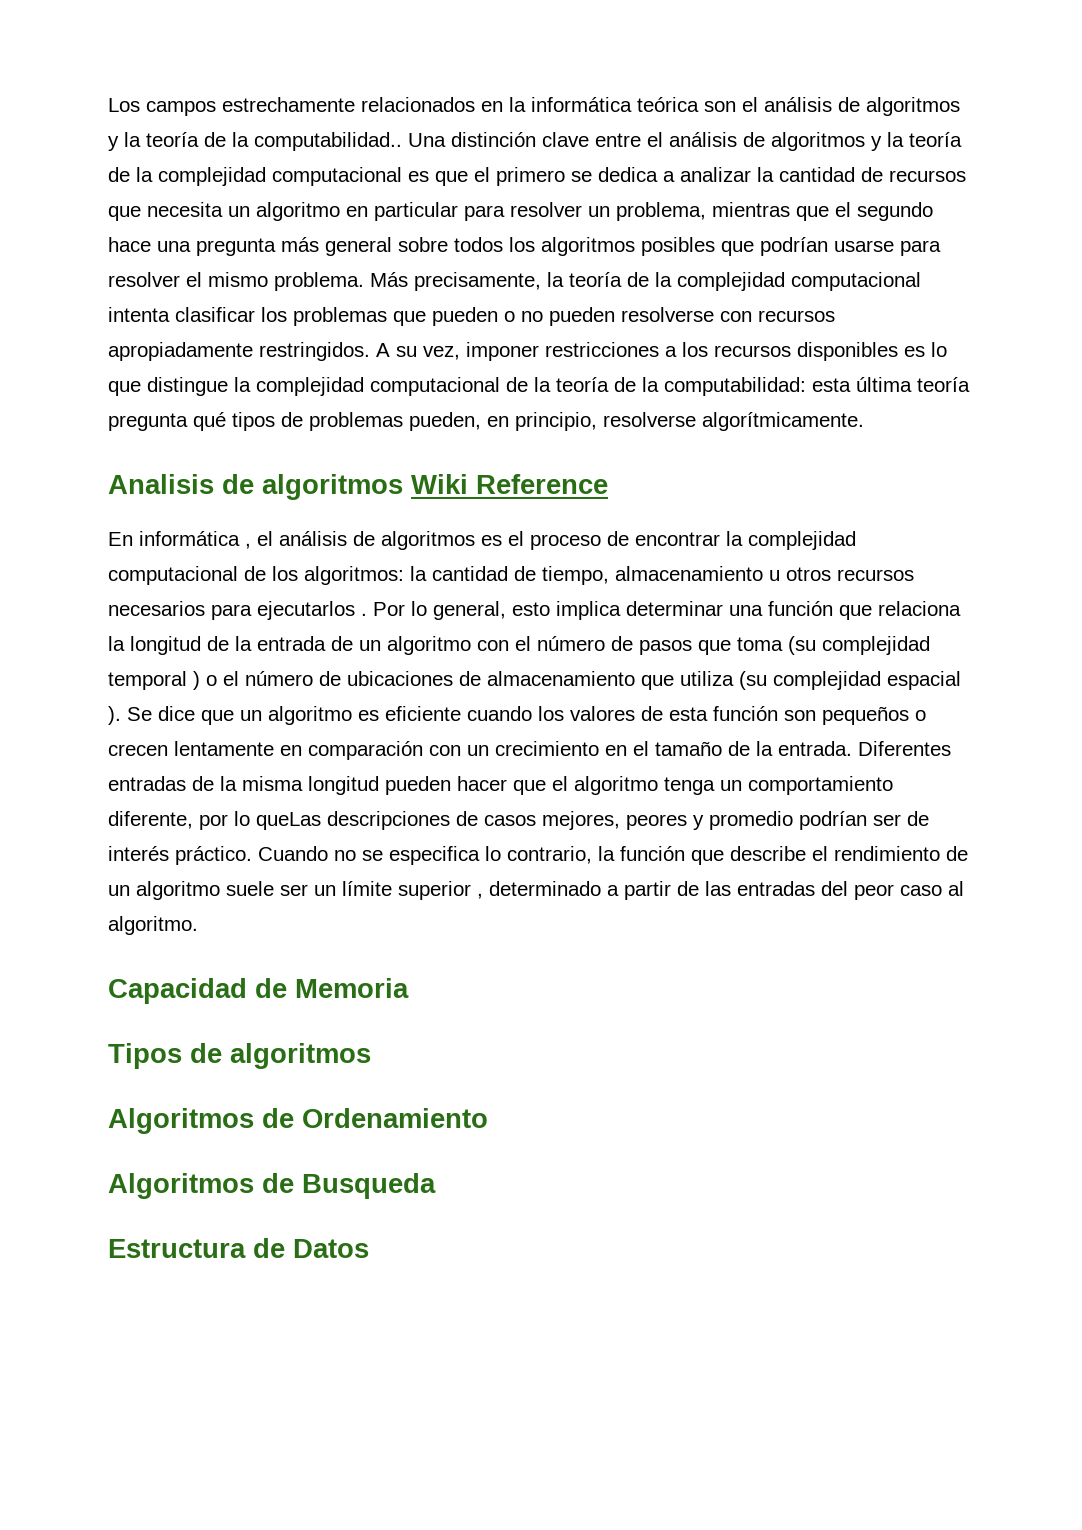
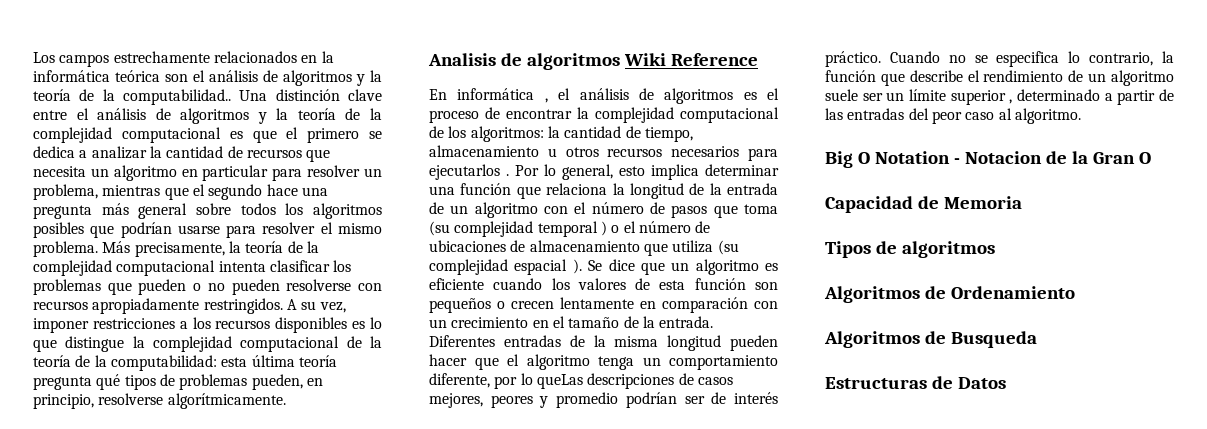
(198, 925) none -> [825,151,1151,168] // Big O Notation - Notacion de la Gran O
[108,1239,246,1258] Estructura -> [825,377,927,389] Estructuras

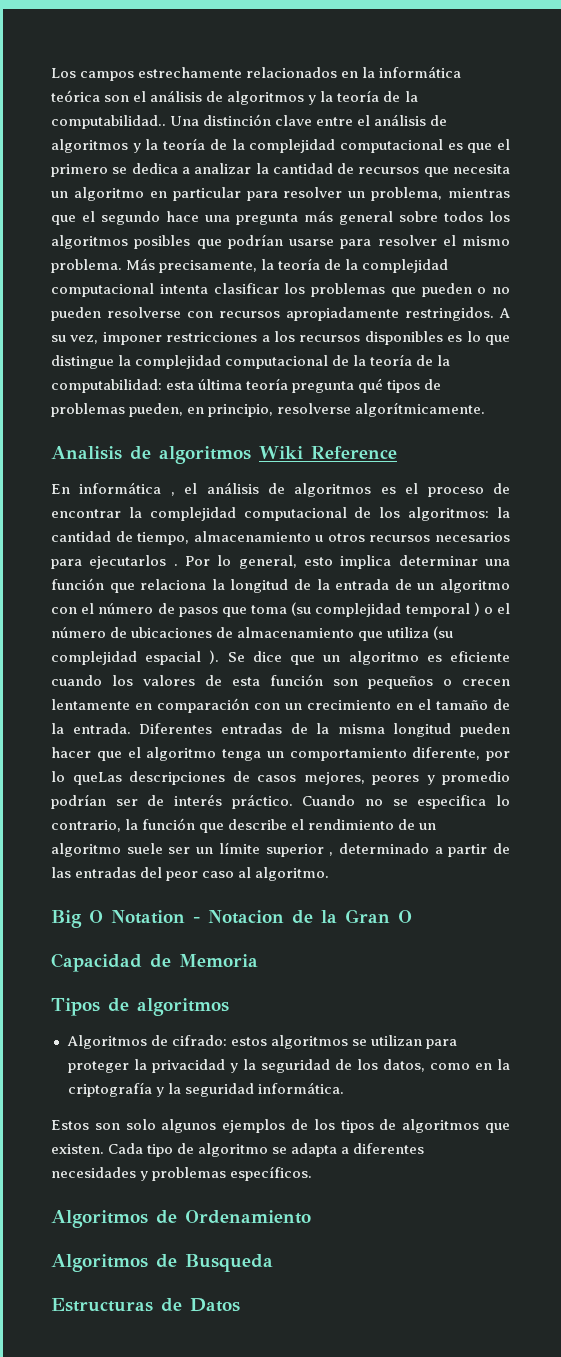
(995, 249) none -> [66,1035,457,1049] [67,1059,511,1073] [67,1082,344,1097] [51,1119,511,1133] [51,1143,425,1157] [51,1166,313,1181] // Algoritmos de cifrado: estos algoritmos se utilizan para proteger la privacidad y la seguridad de los datos, como en la criptografía y la seguridad informática. // Estos son solo algunos ejemplos de los tipos de algoritmos que existen. Cada tipo de algoritmo se adapta a diferentes necesidades y problemas específicos.

